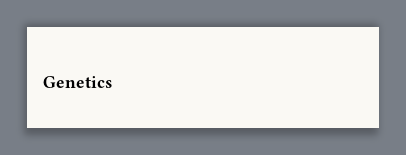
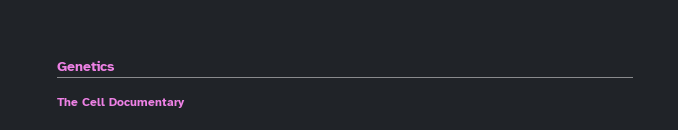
(112, 82) none -> [57,98,185,108] // The Cell Documentary

